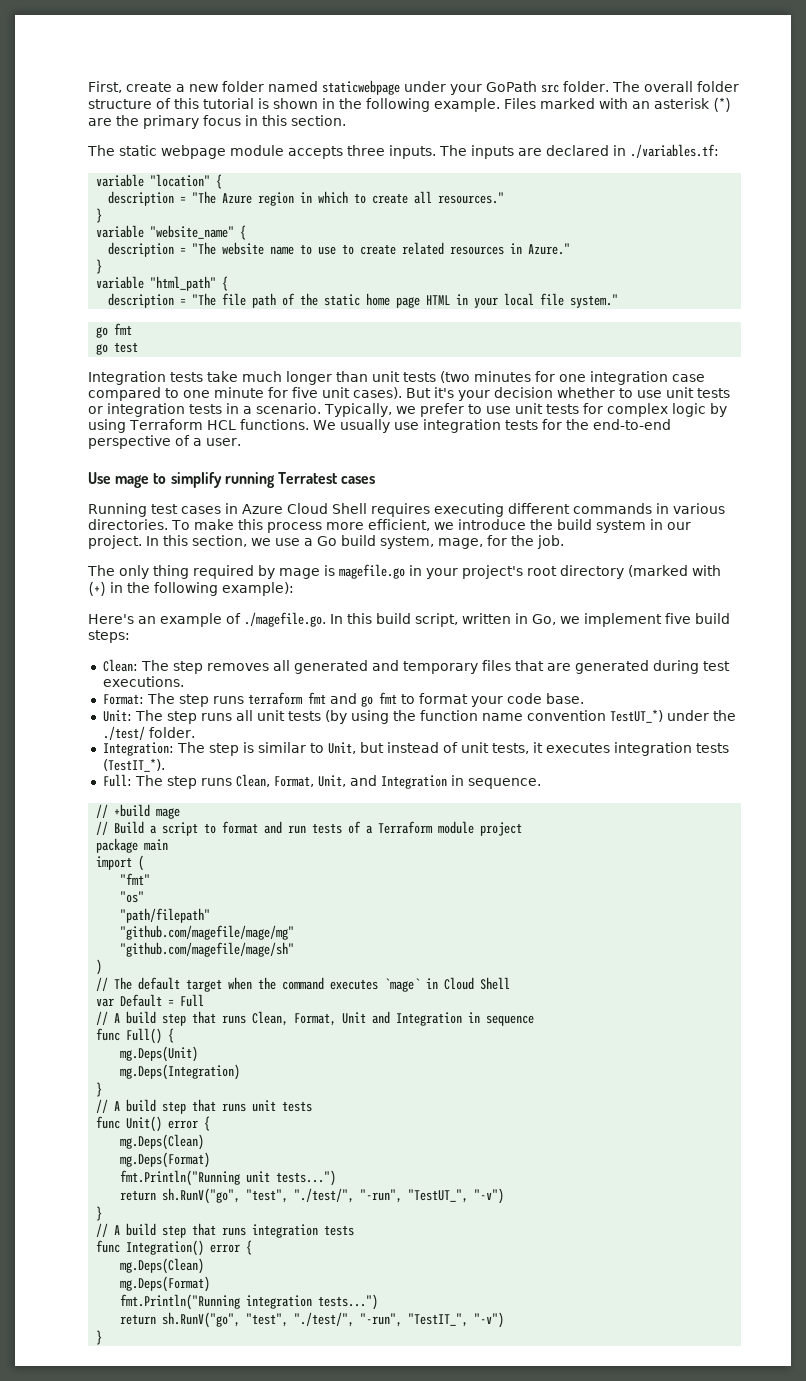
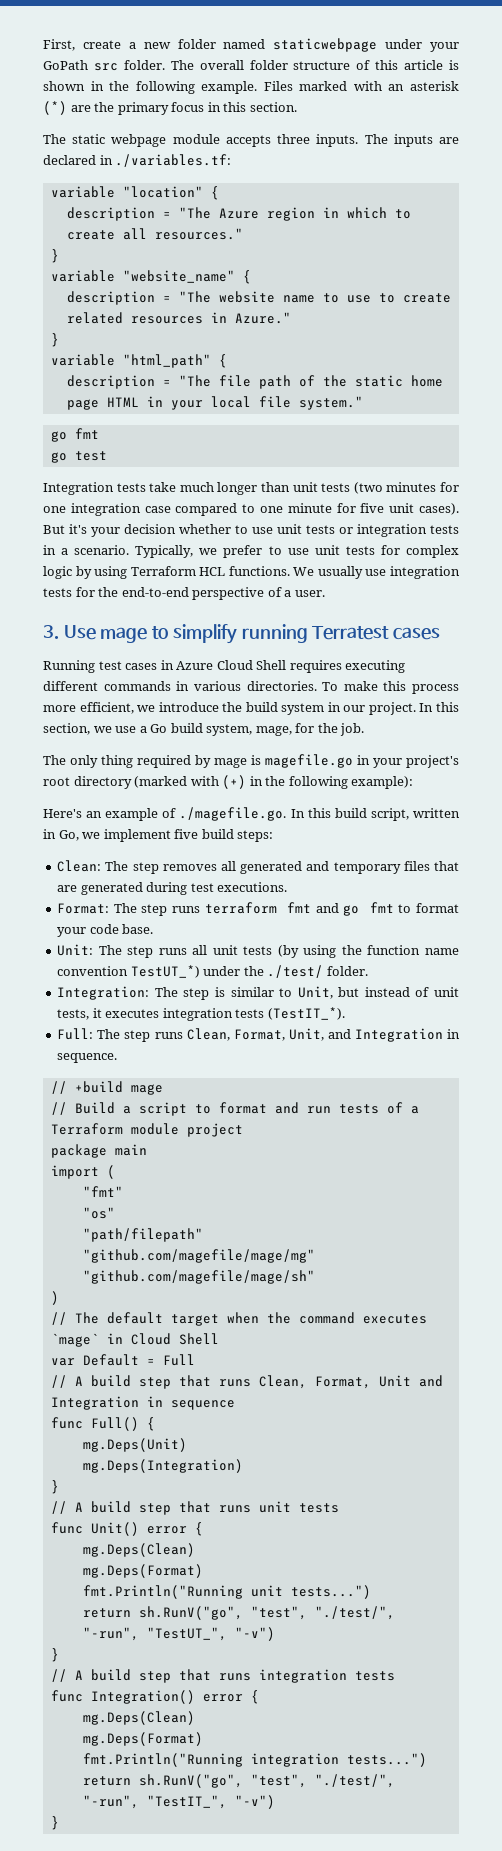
[203,98,254,109] tutorial -> [404,60,444,70] article
(241, 442) none -> [43,625,59,639] 3.

